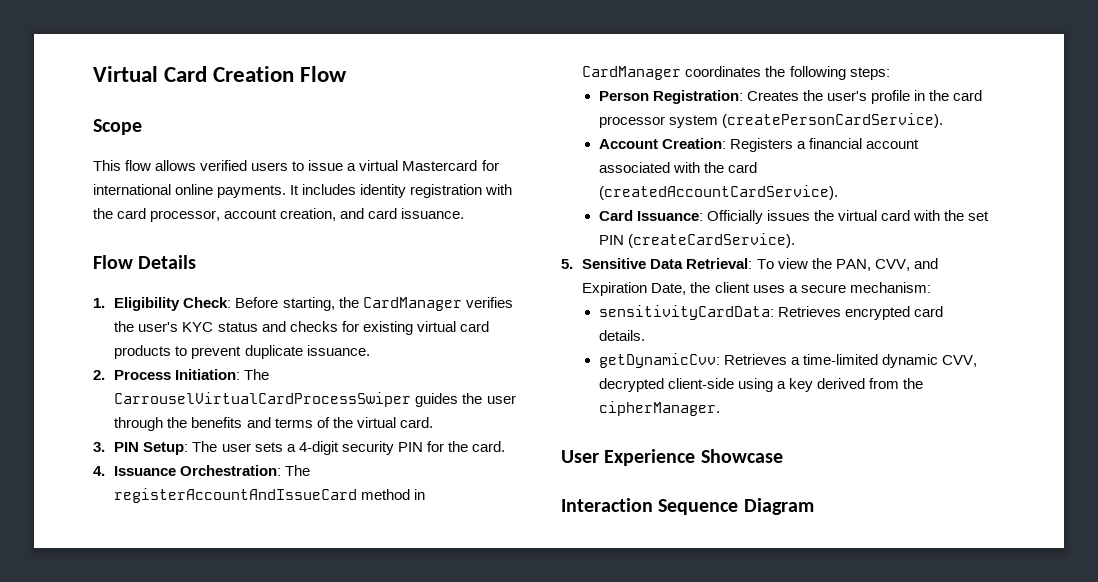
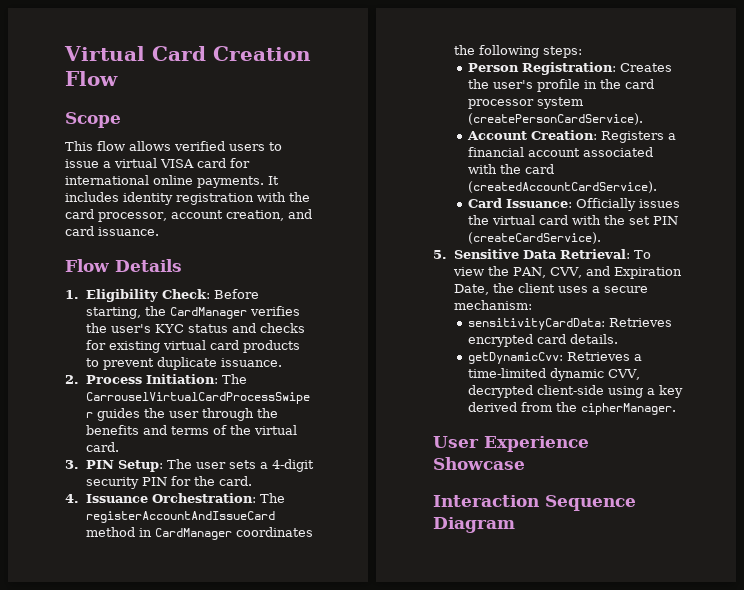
[402,160,478,171] Mastercard -> [160,158,226,168] VISA card

